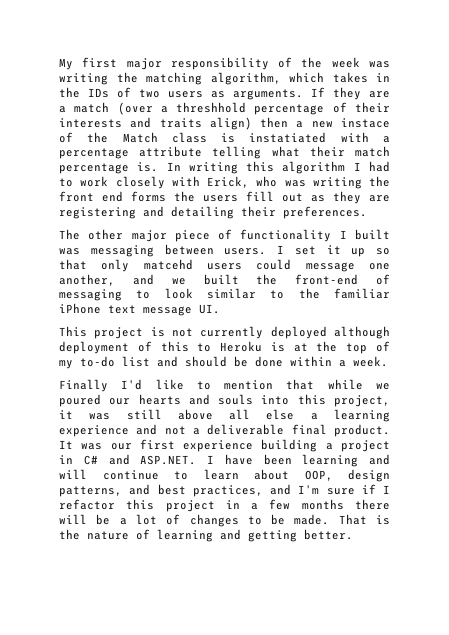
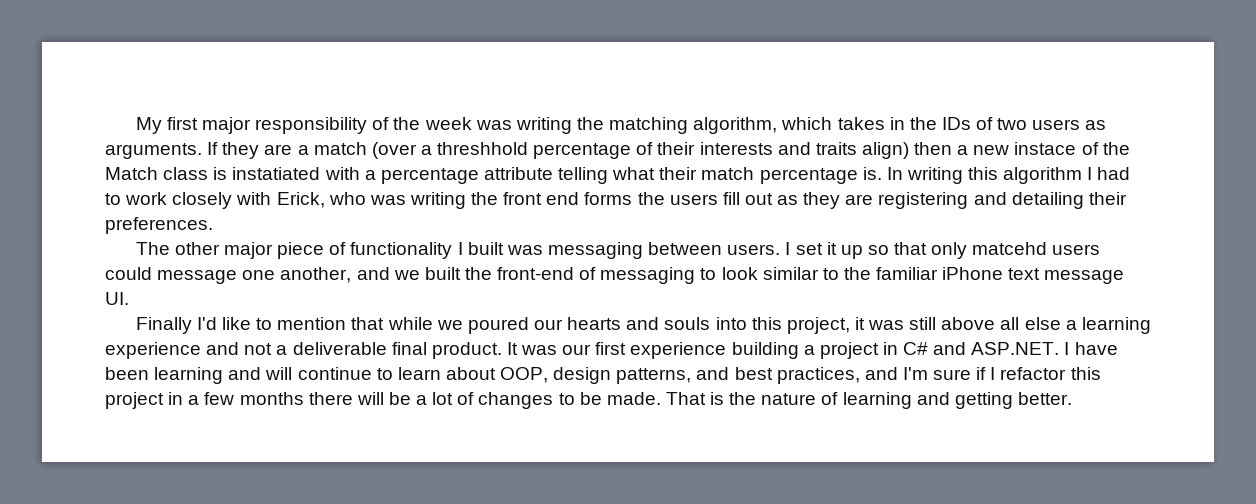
[59,326,390,339] [59,341,390,354] [59,356,388,369] // This project is not currently deployed although deployment of this to Heroku is at the top of my to-do list and should be done within a week. -> (129, 298) none

